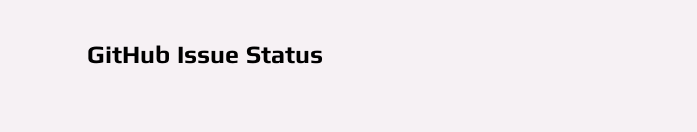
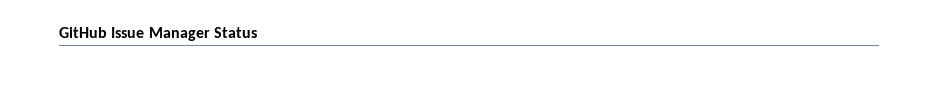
(239, 55) none -> [148,27,210,41] Manager

